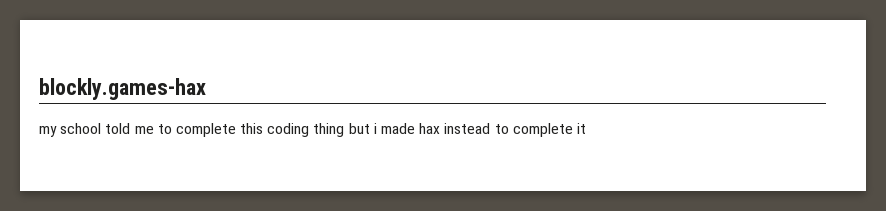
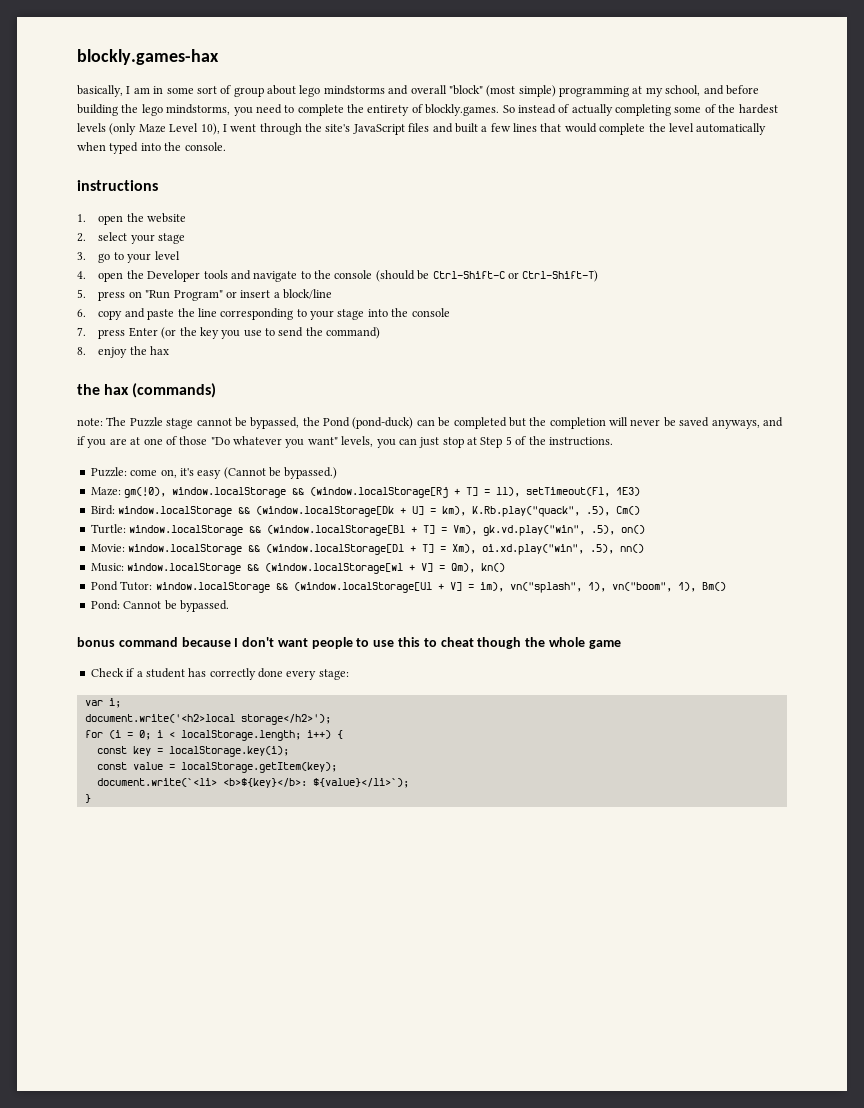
[39,123,586,137] my school told me to complete this coding thing but i made hax instead to complete it -> [77,85,759,97] [77,104,778,116] [77,123,767,135] [77,142,226,154] [77,180,158,191] [77,213,187,225] [77,232,186,244] [77,251,180,263] [77,270,599,282] [77,289,333,301] [77,308,450,320] [77,327,381,339] [77,346,170,358] [77,383,217,398] [77,417,783,429] [77,436,613,448] [90,467,338,479] [90,487,641,498] [90,505,641,517] [90,524,646,536] [90,544,645,555] [90,563,506,574] [90,581,726,593] [90,600,229,612] [77,637,621,649] [90,668,349,680] [84,698,121,708] [84,714,331,725] [84,730,343,741] [96,746,289,757] [96,762,337,773] [96,778,409,788] [84,794,91,803] basically, I am in some sort of group about lego mindstorms and overall "block" (most simple) programming at my school, and before building the lego mindstorms, you need to complete the entirety of blockly.games. So instead of actually completing some of the hardest levels (only Maze Level 10), I went through the site's JavaScript files and built a few lines that would complete the level automatically when typed into the console. // instructions // 1. open the website // 2. select your stage // 3. go to your level // 4. open the Developer tools and navigate to the console (should be Ctrl-Shift-C or Ctrl-Shift-T) // 5. press on "Run Program" or insert a block/line // 6. copy and paste the line corresponding to your stage into the console // 7. press Enter (or the key you use to send the command) // 8. enjoy the hax // the hax (commands) // note: The Puzzle stage cannot be bypassed, the Pond (pond-duck) can be completed but the completion will never be saved anyways, and if you are at one of those "Do whatever you want" levels, you can just stop at Step 5 of the instructions. // Puzzle: come on, it's easy (Cannot be bypassed.) // Maze: gm(!0), window.localStorage && (window.localStorage[Rj + T] = ll), setTimeout(Fl, 1E3) // Bird: window.localStorage && (window.localStorage[Dk + U] = km), K.Rb.play("quack", .5), Cm() // Turtle: window.localStorage && (window.localStorage[Bl + T] = Vm), gk.vd.play("win", .5), on() // Movie: window.localStorage && (window.localStorage[Dl + T] = Xm), oi.xd.play("win", .5), nn() // Music: window.localStorage && (window.localStorage[wl + V] = Qm), kn() // Pond Tutor: window.localStorage && (window.localStorage[Ul + V] = im), vn("splash", 1), vn("boom", 1), Bm() // Pond: Cannot be bypassed. // bonus command because I don't want people to use this to cheat though the whole game // Check if a student has correctly done every stage: // var i; // document.write('<h2>local storage</h2>'); // for (i = 0; i < localStorage.length; i++) { // const key = localStorage.key(i); // const value = localStorage.getItem(key); // document.write(`<li> <b>${key}</b>: ${value}</li>`); // }

